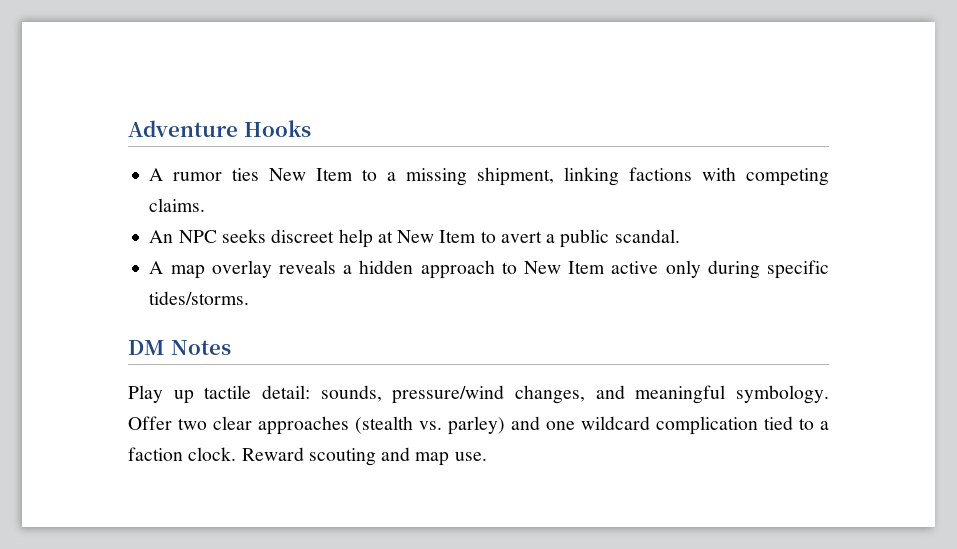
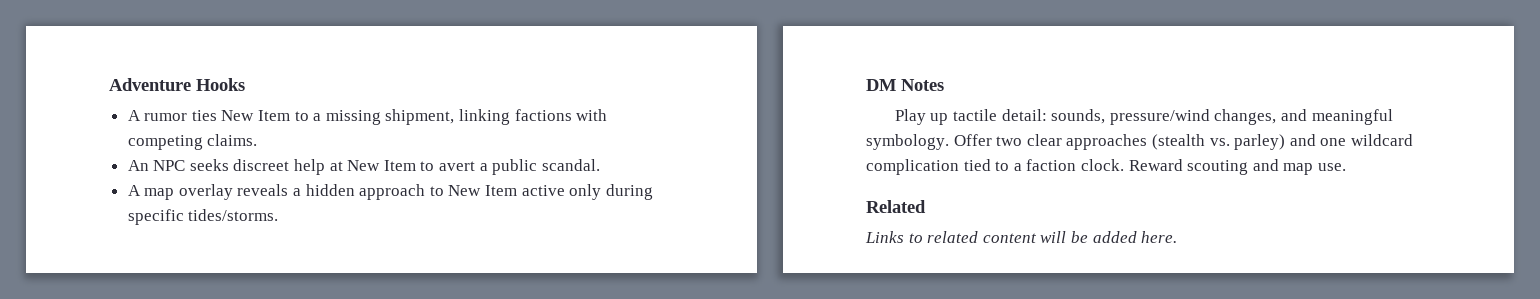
(487, 456) none -> [866,200,926,213] [865,231,1178,243] // Related // Links to related content will be added here.

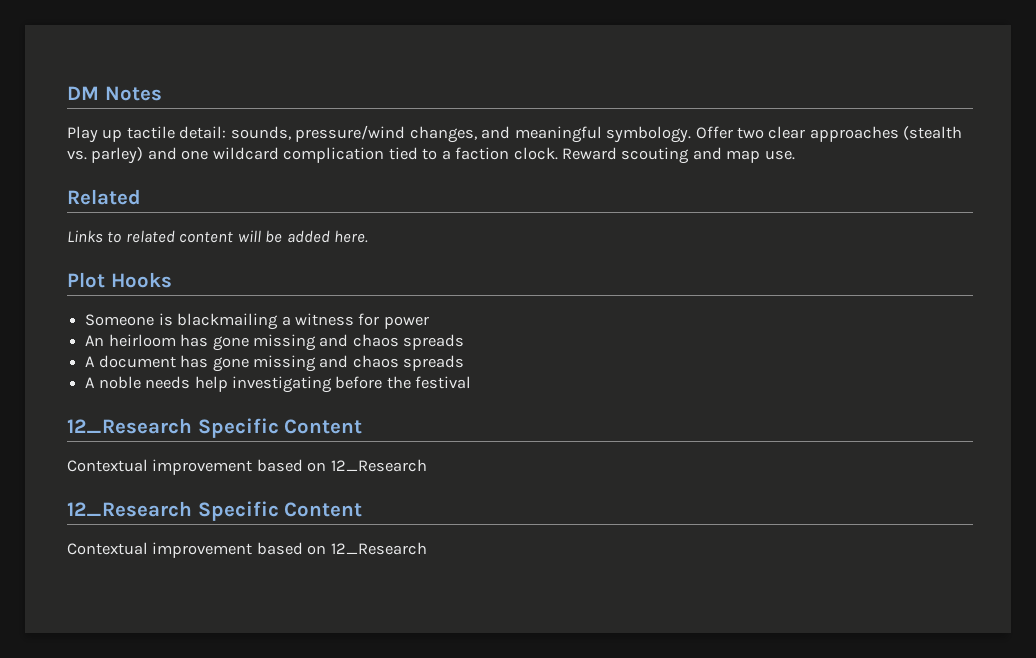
[109,78,245,91] [127,109,608,125] [127,134,258,150] [127,159,600,175] [127,184,653,200] [127,209,279,225] Adventure Hooks // A rumor ties New Item to a missing shipment, linking factions with competing claims. // An NPC seeks discreet help at New Item to avert a public scandal. // A map overlay reveals a hidden approach to New Item active only during specific tides/storms. // -> (67, 93) none
(1178, 237) none -> [67,272,172,288] [85,313,429,330] [85,334,465,351] [85,355,465,372] [85,376,472,393] [67,418,363,438] [67,459,427,475] [67,501,363,521] [67,542,427,558] // Plot Hooks // Someone is blackmailing a witness for power // An heirloom has gone missing and chaos spreads // A document has gone missing and chaos spreads // A noble needs help investigating before the festival // 12_Research Specific Content // Contextual improvement based on 12_Research // 12_Research Specific Content // Contextual improvement based on 12_Research

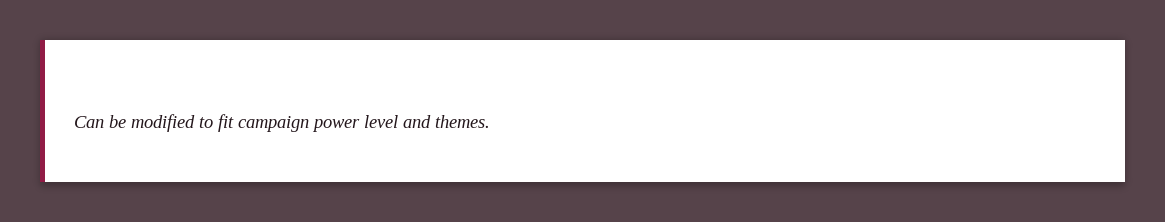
[67,86,162,101] [67,125,963,143] [67,147,795,164] [67,189,141,205] [67,230,369,243] [67,272,172,288] [85,313,429,330] [85,334,465,351] [85,355,465,372] [85,376,472,393] [67,418,363,438] [67,459,427,475] [67,501,363,521] [67,542,427,558] DM Notes // Play up tactile detail: sounds, pressure/wind changes, and meaningful symbology. Offer two clear approaches (stealth vs. parley) and one wildcard complication tied to a faction clock. Reward scouting and map use. // Related // Links to related content will be added here. // Plot Hooks // Someone is blackmailing a witness for power // An heirloom has gone missing and chaos spreads // A document has gone missing and chaos spreads // A noble needs help investigating before the festival // 12_Research Specific Content // Contextual improvement based on 12_Research // 12_Research Specific Content // Contextual improvement based on 12_Research -> [74,114,490,132] Can be modified to fit campaign power level and themes.

